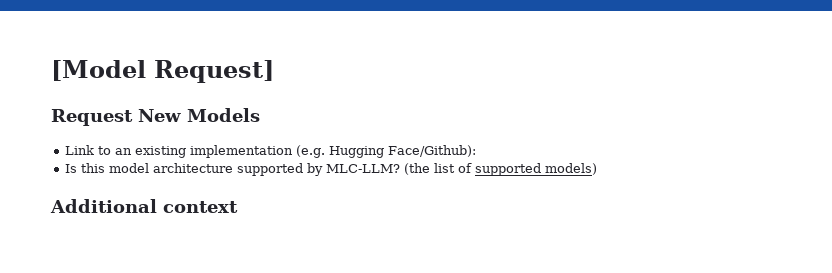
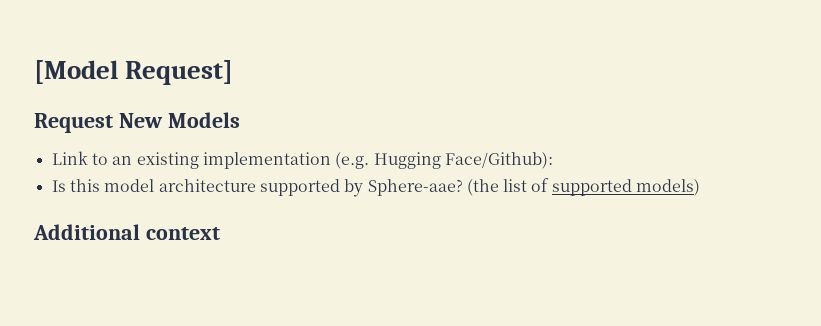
[326,164,401,173] MLC-LLM? -> [367,179,463,196] Sphere-aae?

